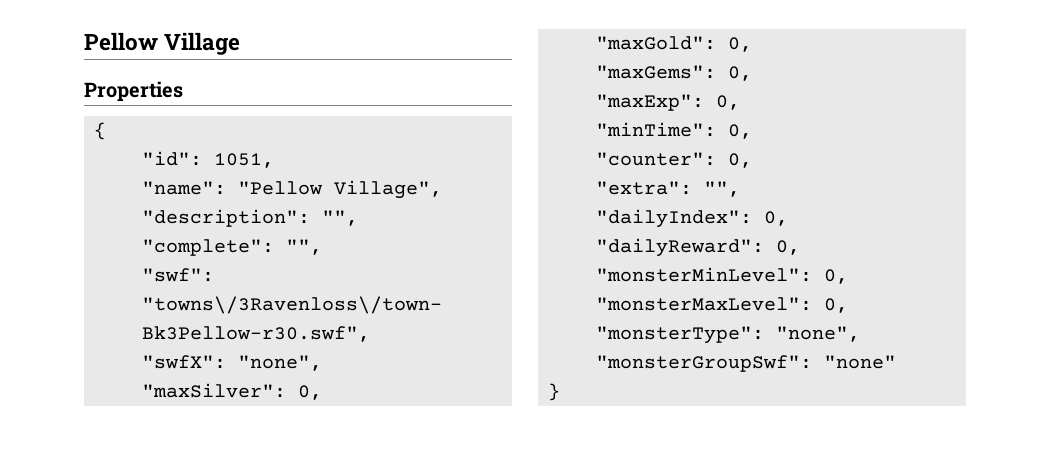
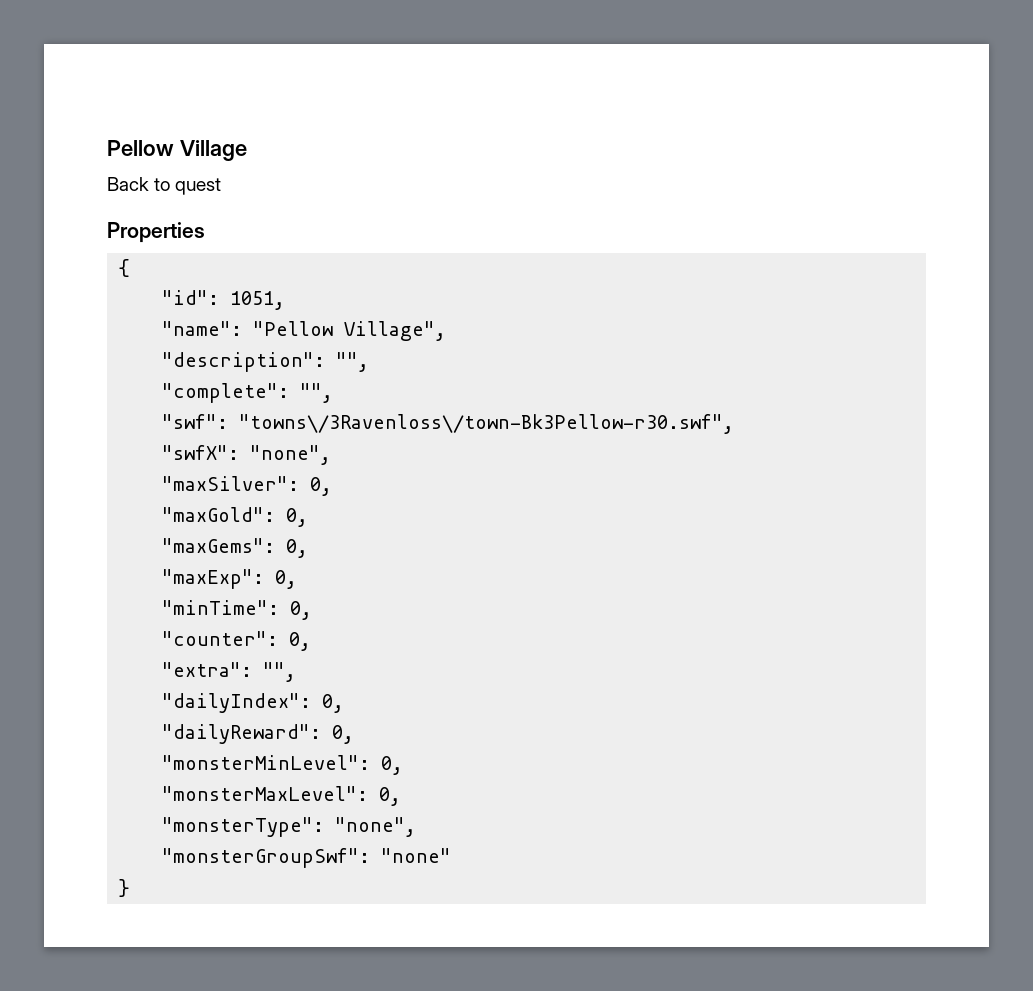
(241, 43) none -> [107,177,222,195] // Back to quest

